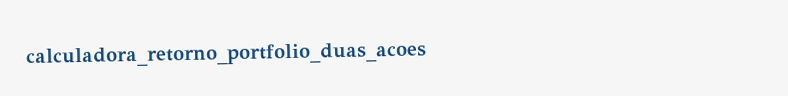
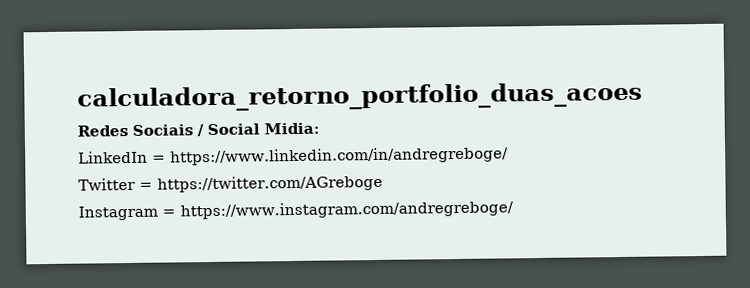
(427, 55) none -> [77,122,320,137] [78,146,509,166] [78,174,383,193] [78,200,514,221] // Redes Sociais / Social Midia: // LinkedIn = https://www.linkedin.com/in/andregreboge/ // Twitter = https://twitter.com/AGreboge // Instagram = https://www.instagram.com/andregreboge/

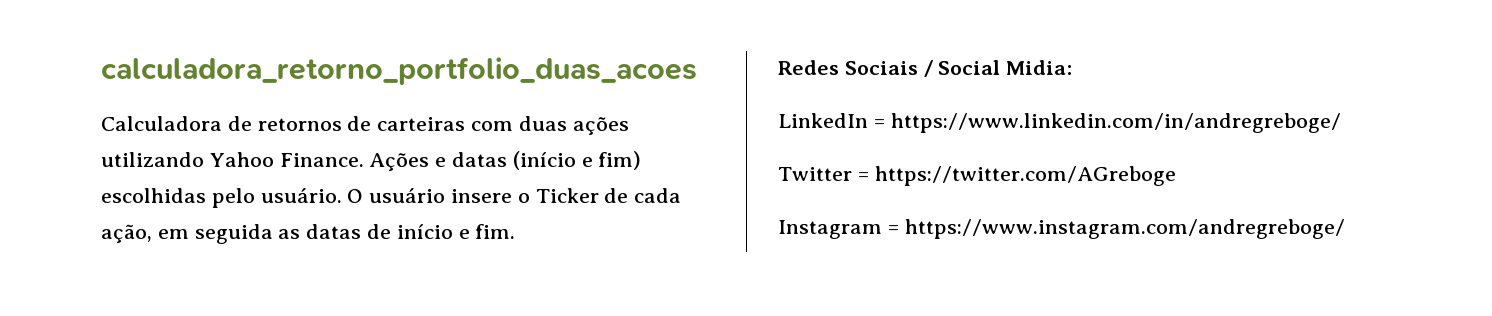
(643, 97) none -> [101,116,629,135] [101,151,642,171] [101,188,682,208] [101,224,516,244] // Calculadora de retornos de carteiras com duas ações utilizando Yahoo Finance. Ações e datas (início e fim) escolhidas pelo usuário. O usuário insere o Ticker de cada ação, em seguida as datas de início e fim.

